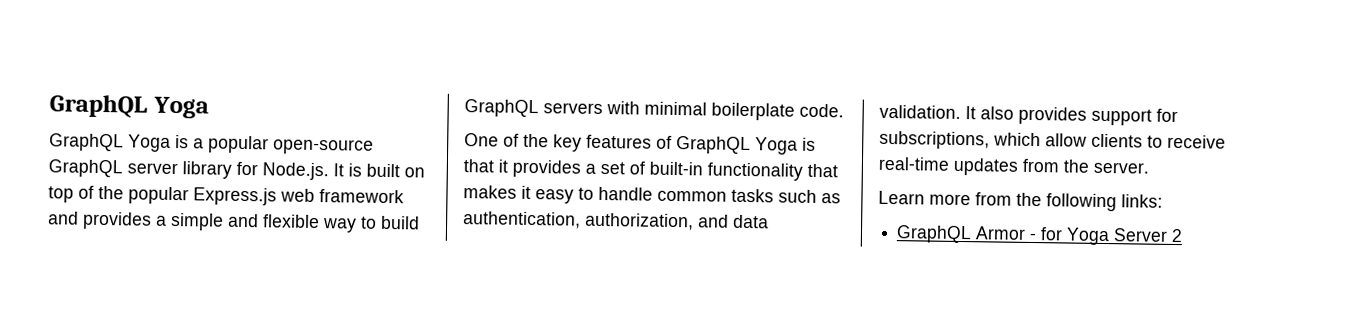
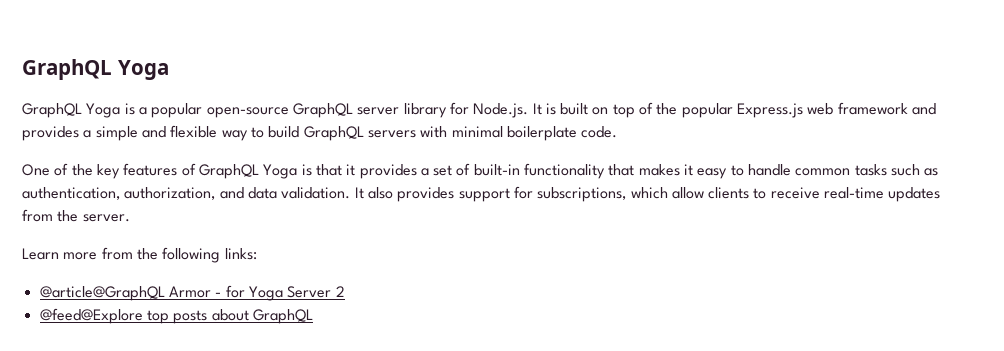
[896,225,973,244] GraphQL -> [39,286,165,301] @article@GraphQL
(1184, 235) none -> [39,308,313,324] // @feed@Explore top posts about GraphQL

